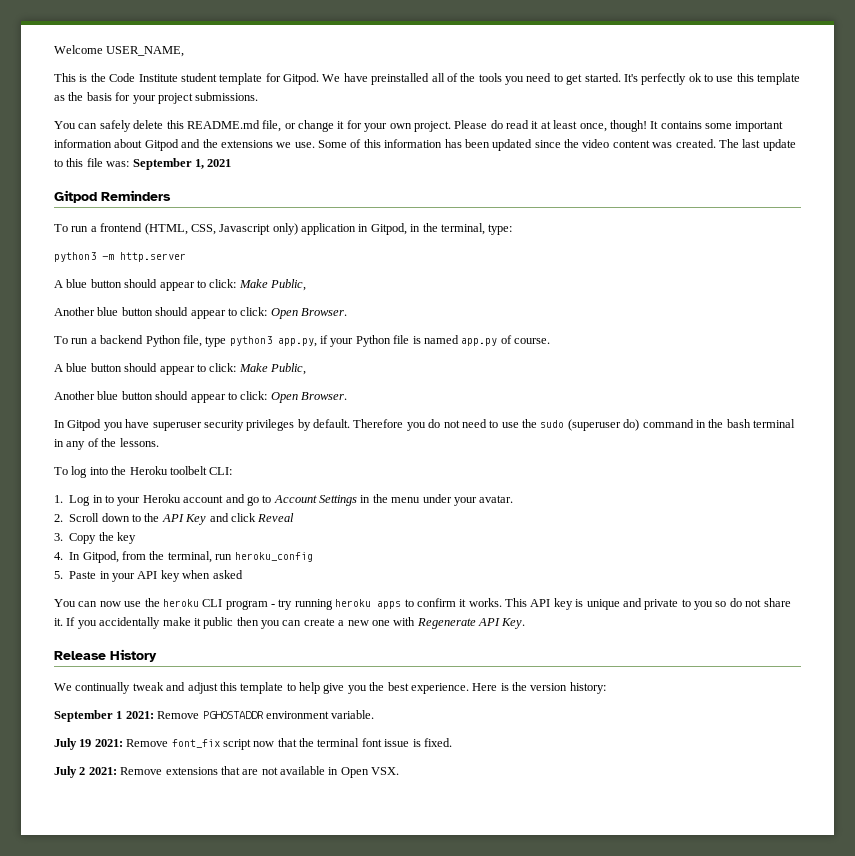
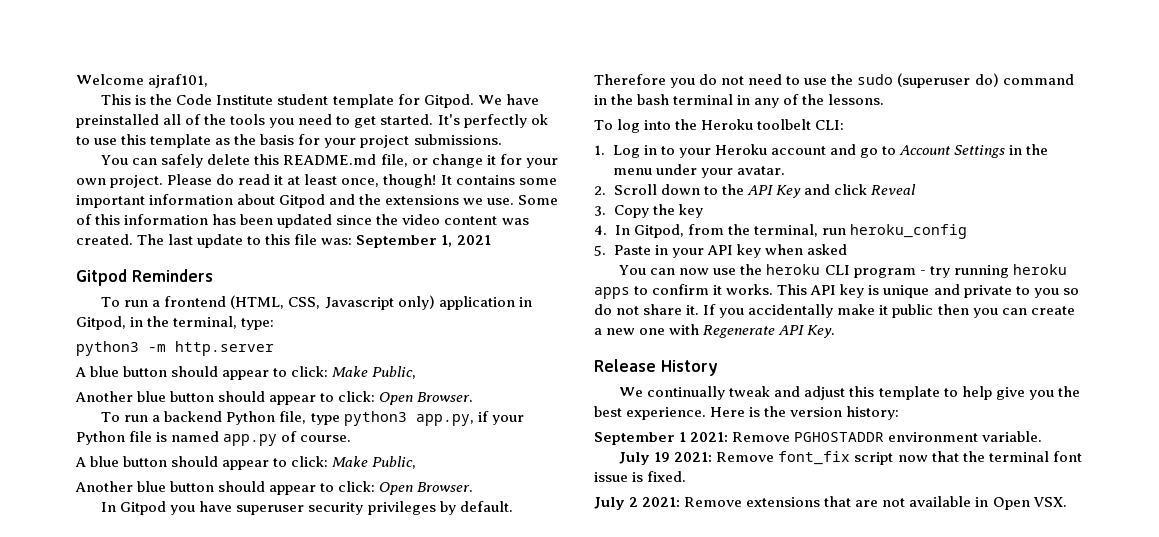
[106,46,185,57] USER_NAME, -> [148,74,209,88] ajraf101,

